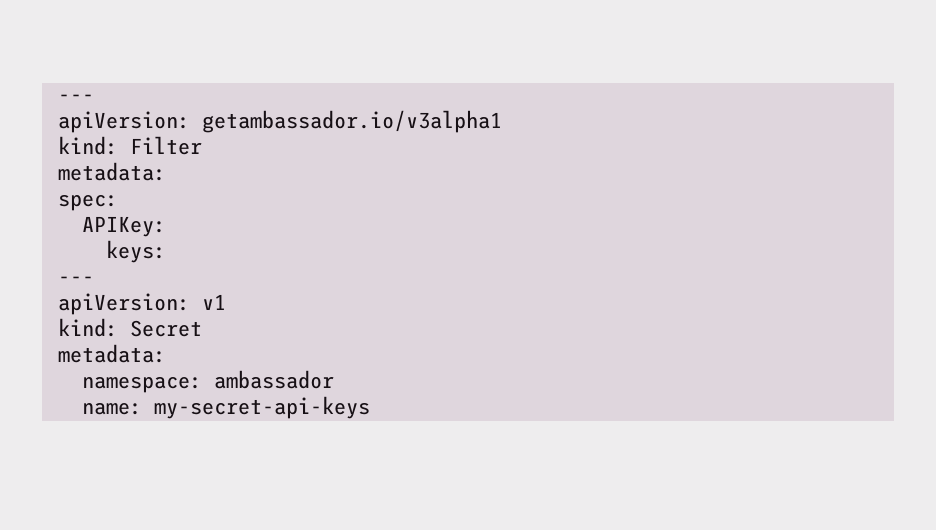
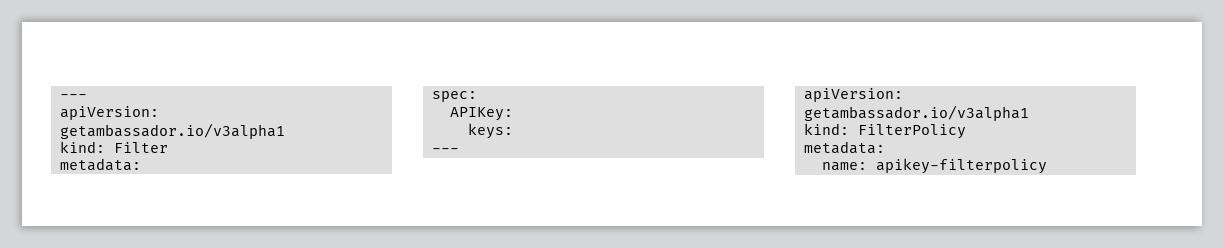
[201,294,226,310] [57,318,202,337] [57,344,166,363] [81,370,334,393] v1 // kind: Secret // metadata: // namespace: ambassador -> [803,105,1029,121] [803,123,966,139] [803,141,885,154] getambassador.io/v3alpha1 // kind: FilterPolicy // metadata:
[153,396,370,419] my-secret-api-keys -> [875,158,1047,174] apikey-filterpolicy

